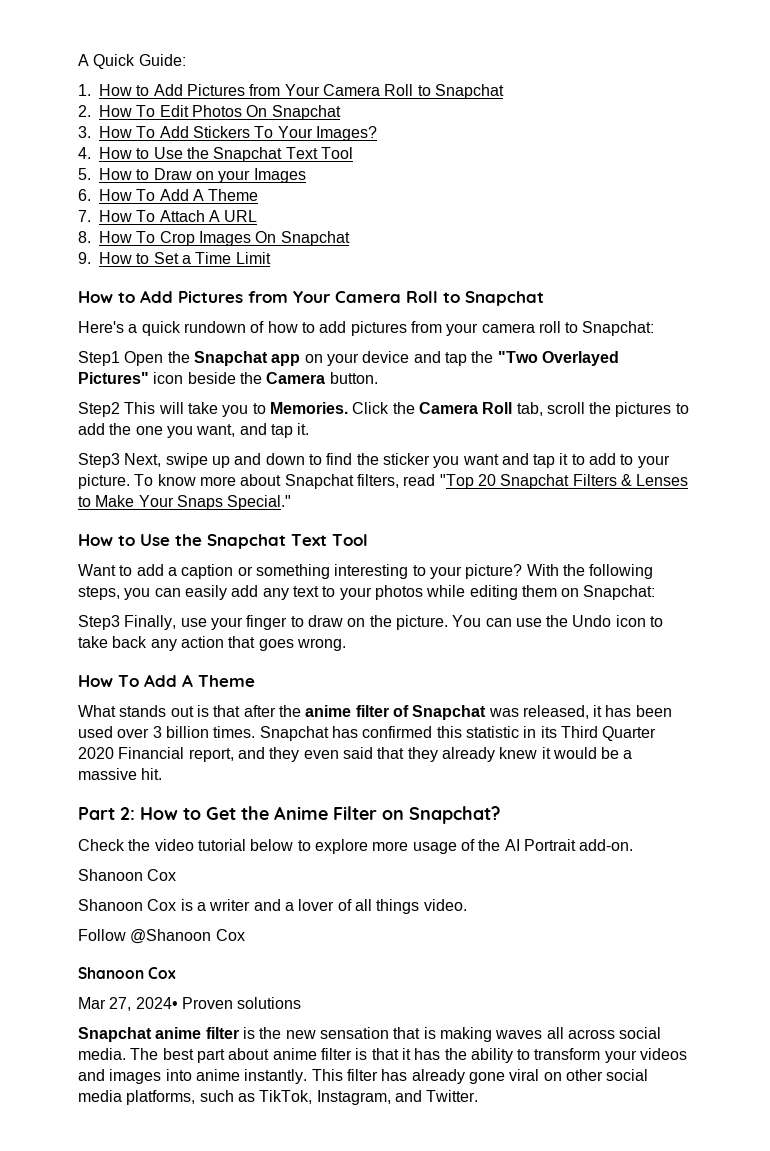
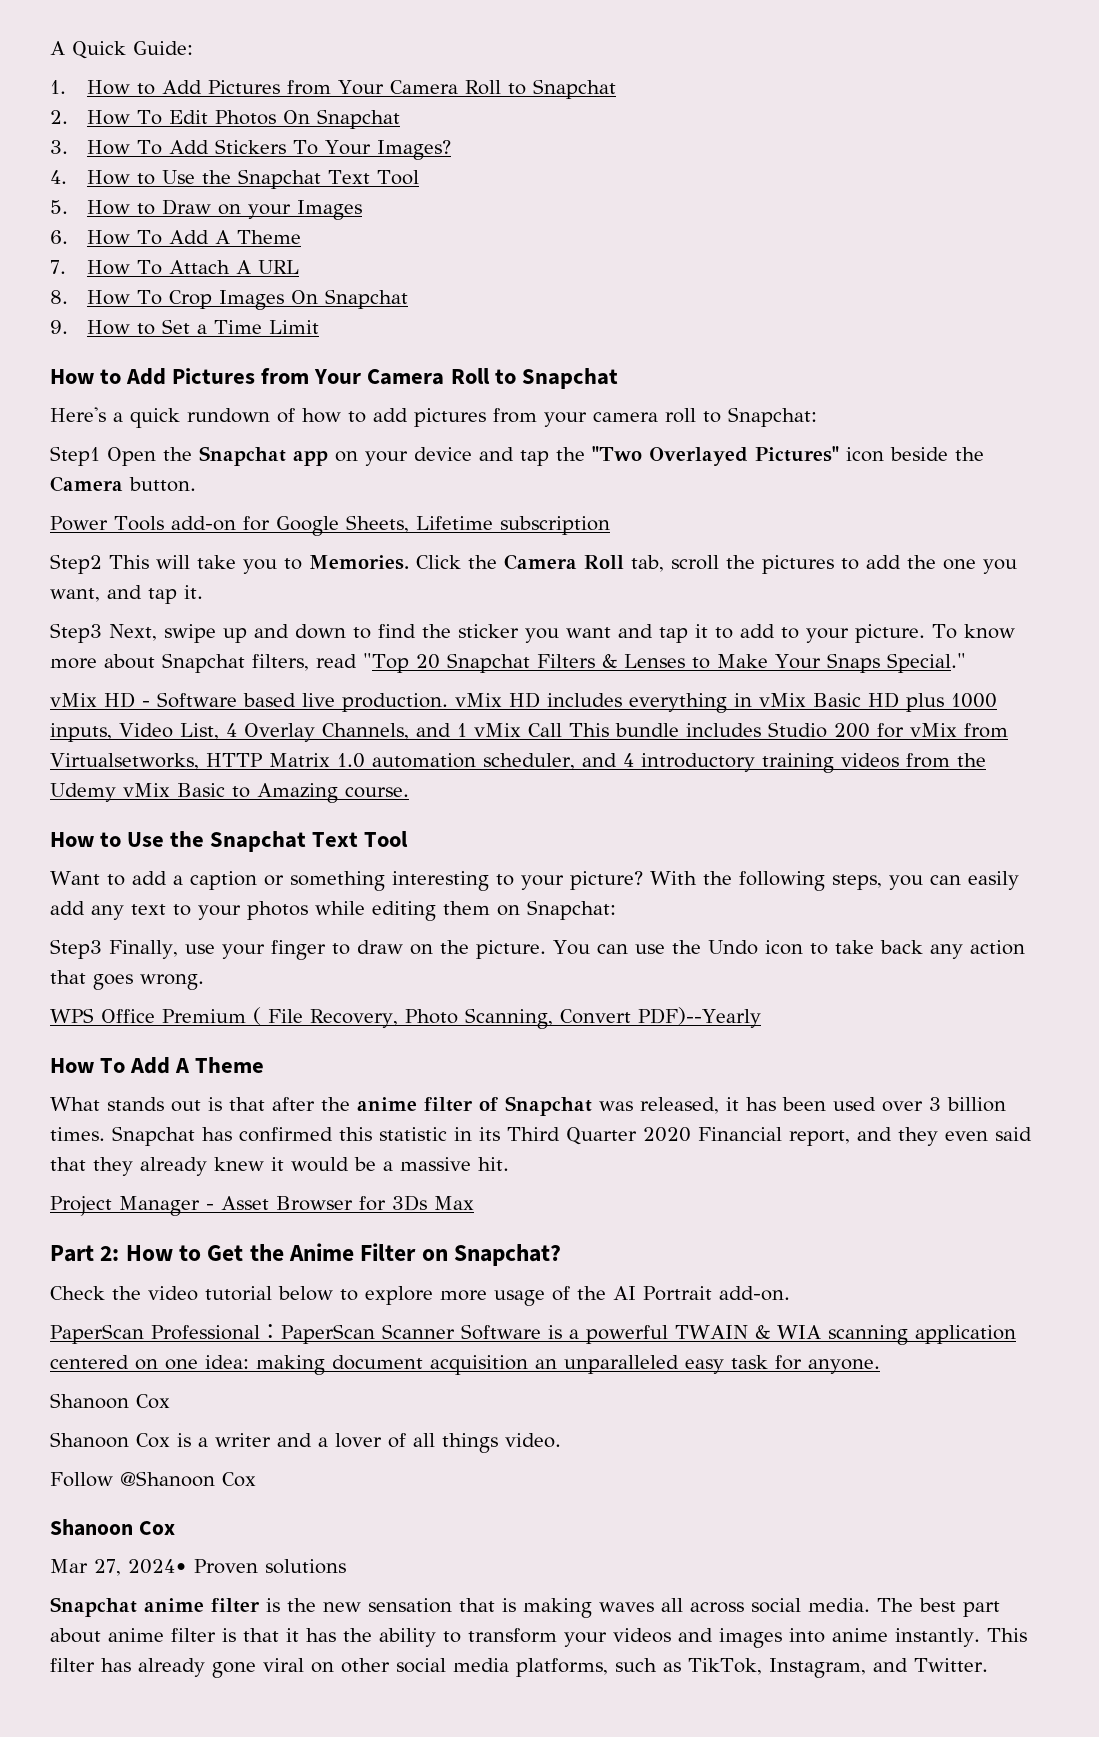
(378, 378) none -> [50,515,610,536] // Power Tools add-on for Google Sheets, Lifetime subscription
(292, 502) none -> [50,692,997,713] [50,722,1008,742] [50,753,986,773] [50,783,409,803] // vMix HD - Software based live production. vMix HD includes everything in vMix Basic HD plus 1000 inputs, Video List, 4 Overlay Channels, and 1 vMix Call This bundle includes Studio 200 for vMix from Virtualsetworks, HTTP Matrix 1.0 automation scheduler, and 4 introductory training videos from the Udemy vMix Basic to Amazing course.
(346, 644) none -> [50,1007,761,1029] // WPS Office Premium ( File Recovery, Photo Scanning, Convert PDF)--Yearly
(163, 774) none -> [50,1195,474,1216] // Project Manager - Asset Browser for 3Ds Max
(634, 845) none -> [50,1324,1016,1345] [50,1355,880,1375] // PaperScan Professional：PaperScan Scanner Software is a powerful TWAIN & WIA scanning application centered on one idea: making document acquisition an unparalleled easy task for anyone.

